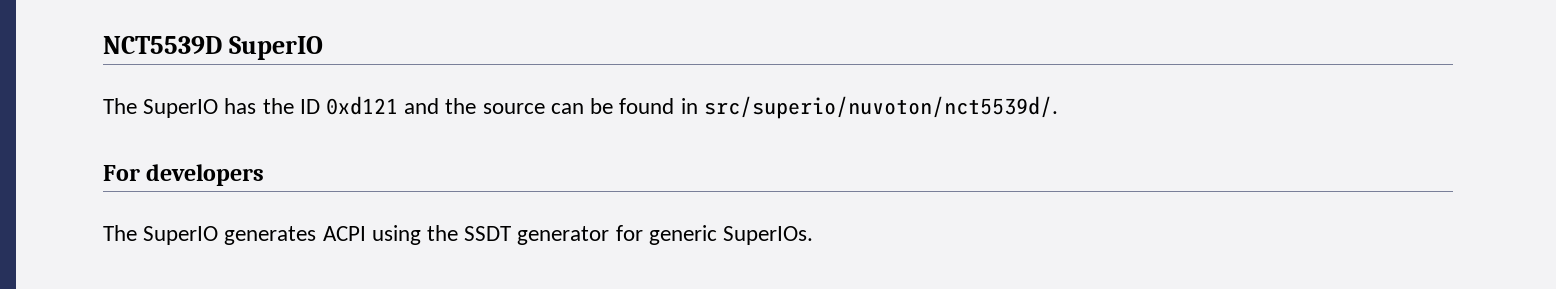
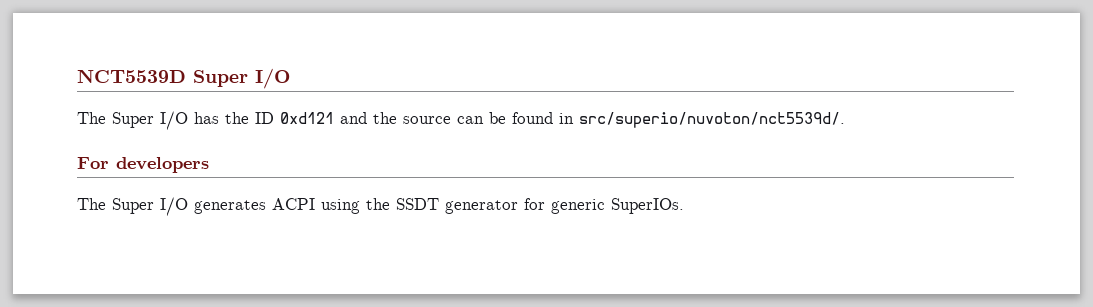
[228,36,323,60] [103,98,219,118] SuperIO // The SuperIO -> [193,68,290,89] [77,111,188,130] Super I/O // The Super I/O
[143,226,219,245] SuperIO -> [112,197,188,216] Super I/O

